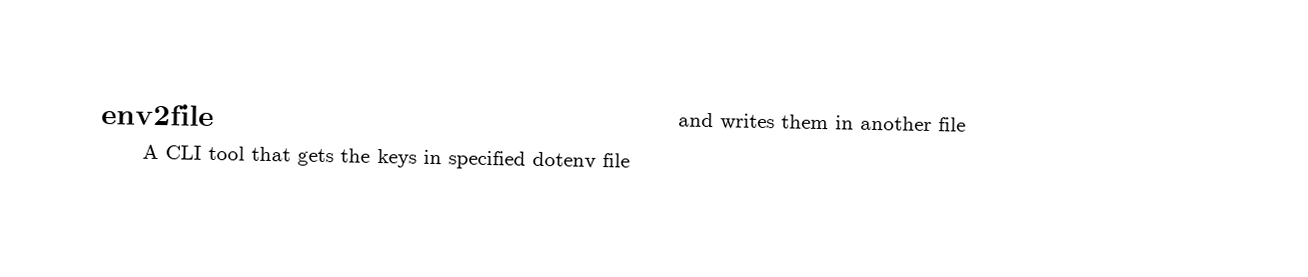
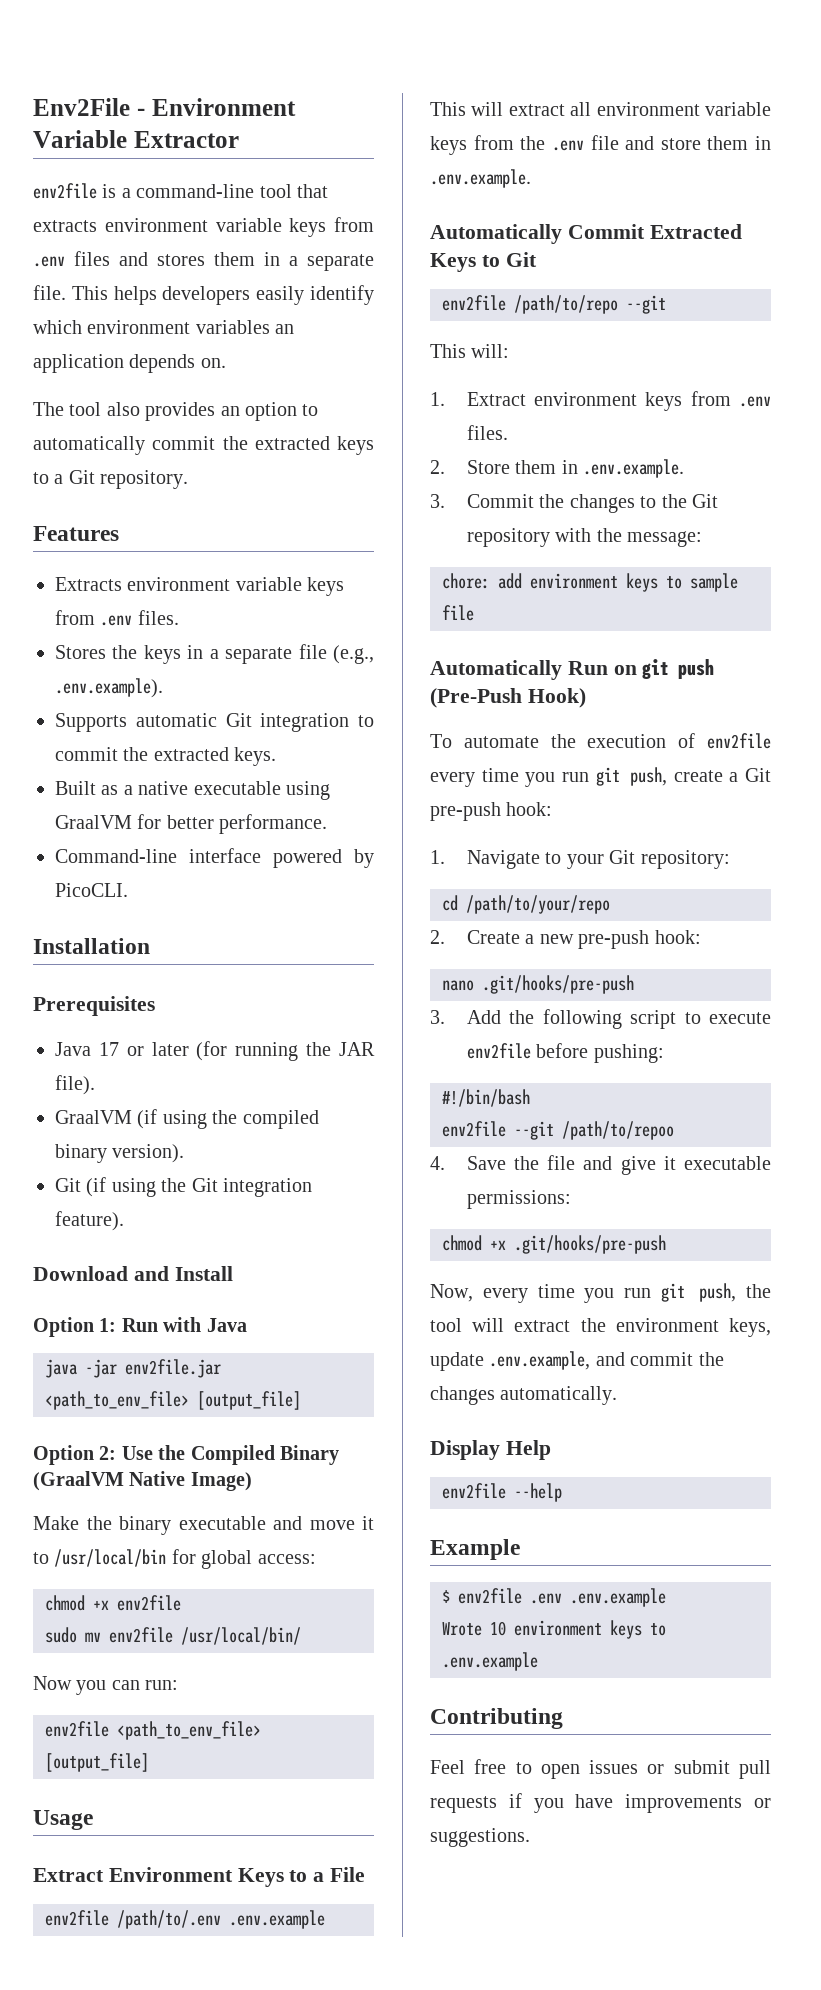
[101,102,214,126] [141,144,630,170] [678,112,966,132] env2file // A CLI tool that gets the keys in specified dotenv file and writes them in another file -> [33,98,296,116] [33,130,239,148] [33,183,328,199] [33,217,374,237] [33,251,374,271] [33,285,375,305] [33,320,295,334] [33,354,226,373] [33,402,319,421] [33,436,374,455] [33,470,189,489] [33,526,119,541] [55,577,345,596] [55,610,179,626] [55,644,374,664] [55,678,163,698] [55,713,374,732] [55,747,277,766] [55,781,330,800] [55,814,328,834] [55,848,374,868] [55,883,128,897] [33,938,150,954] [33,996,155,1016] [55,1041,375,1061] [55,1075,95,1095] [55,1109,319,1129] [55,1144,185,1163] [55,1177,312,1197] [55,1211,124,1231] [33,1266,233,1281] [33,1317,247,1337] [45,1359,221,1378] [45,1391,301,1410] [33,1445,339,1465] [33,1471,252,1491] [33,1516,374,1535] [33,1549,316,1569] [45,1595,181,1611] [45,1627,301,1645] [33,1676,179,1695] [45,1721,261,1740] [45,1753,149,1772] [33,1810,93,1830] [33,1867,366,1887] [45,1910,325,1929] [430,102,771,116] [430,135,771,155] [430,169,531,188] [430,224,742,244] [430,252,537,272] [442,295,666,314] [430,344,510,358] [430,391,771,411] [466,425,508,440] [430,459,685,478] [430,494,718,513] [466,528,703,547] [442,573,738,592] [442,605,474,621] [430,659,715,680] [430,688,586,708] [430,733,771,749] [430,767,771,787] [430,802,553,821] [430,850,730,869] [442,895,610,914] [430,930,701,949] [442,975,634,994] [430,1009,771,1029] [466,1043,664,1063] [442,1089,530,1107] [442,1121,674,1140] [430,1155,771,1175] [466,1190,571,1209] [442,1235,666,1254] [430,1283,771,1303] [430,1318,771,1337] [430,1351,724,1371] [430,1386,618,1405] [430,1440,551,1460] [442,1483,562,1502] [430,1539,520,1560] [442,1588,666,1607] [442,1620,666,1639] [442,1652,538,1671] [430,1708,563,1729] [430,1759,771,1779] [430,1793,771,1813] [430,1828,530,1847] Env2File - Environment Variable Extractor // env2file is a command-line tool that extracts environment variable keys from .env files and stores them in a separate file. This helps developers easily identify which environment variables an application depends on. // The tool also provides an option to automatically commit the extracted keys to a Git repository. // Features // Extracts environment variable keys from .env files. // Stores the keys in a separate file (e.g., .env.example). // Supports automatic Git integration to commit the extracted keys. // Built as a native executable using GraalVM for better performance. // Command-line interface powered by PicoCLI. // Installation // Prerequisites // Java 17 or later (for running the JAR file). // GraalVM (if using the compiled binary version). // Git (if using the Git integration feature). // Download and Install // Option 1: Run with Java // java -jar env2file.jar <path_to_env_file> [output_file] // Option 2: Use the Compiled Binary (GraalVM Native Image) // Make the binary executable and move it to /usr/local/bin for global access: // chmod +x env2file // sudo mv env2file /usr/local/bin/ // Now you can run: // env2file <path_to_env_file> [output_file] // Usage // Extract Environment Keys to a File // env2file /path/to/.env .env.example // This will extract all environment variable keys from the .env file and store them in .env.example. // Automatically Commit Extracted Keys to Git // env2file /path/to/repo --git // This will: // 1. Extract environment keys from .env files. // 2. Store them in .env.example. // 3. Commit the changes to the Git repository with the message: // chore: add environment keys to sample file // Automatically Run on git push (Pre-Push Hook) // To automate the execution of env2file every time you run git push, create a Git pre-push hook: // 1. Navigate to your Git repository: // cd /path/to/your/repo // 2. Create a new pre-push hook: // nano .git/hooks/pre-push // 3. Add the following script to execute env2file before pushing: // #!/bin/bash // env2file --git /path/to/repoo // 4. Save the file and give it executable permissions: // chmod +x .git/hooks/pre-push // Now, every time you run git push, the tool will extract the environment keys, update .env.example, and commit the changes automatically. // Display Help // env2file --help // Example // $ env2file .env .env.example // Wrote 10 environment keys to .env.example // Contributing // Feel free to open issues or submit pull requests if you have improvements or suggestions.

